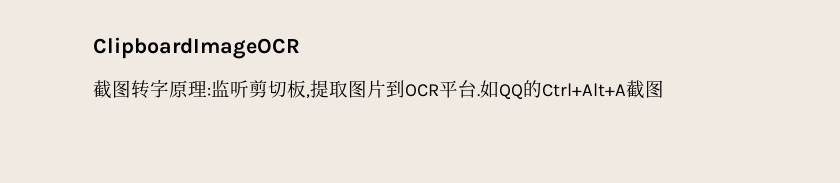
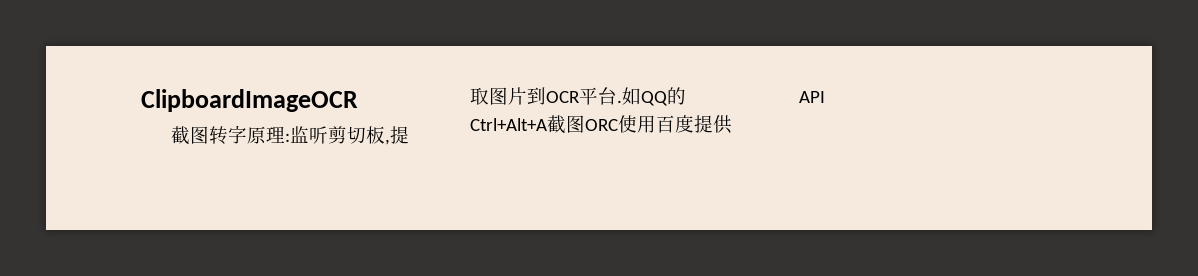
(664, 89) none -> [585,115,732,134] [799,91,825,103] ORC使用百度提供API

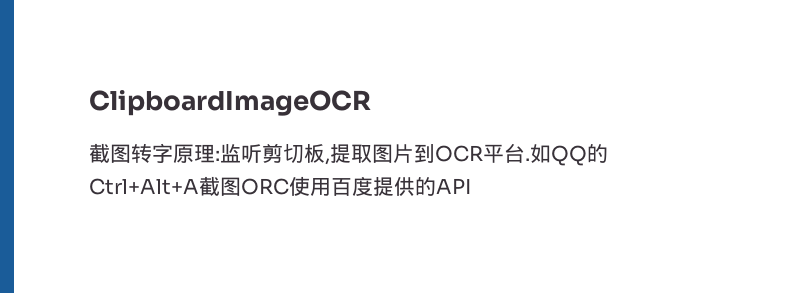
(732, 124) none -> [415,177,436,196] 的

